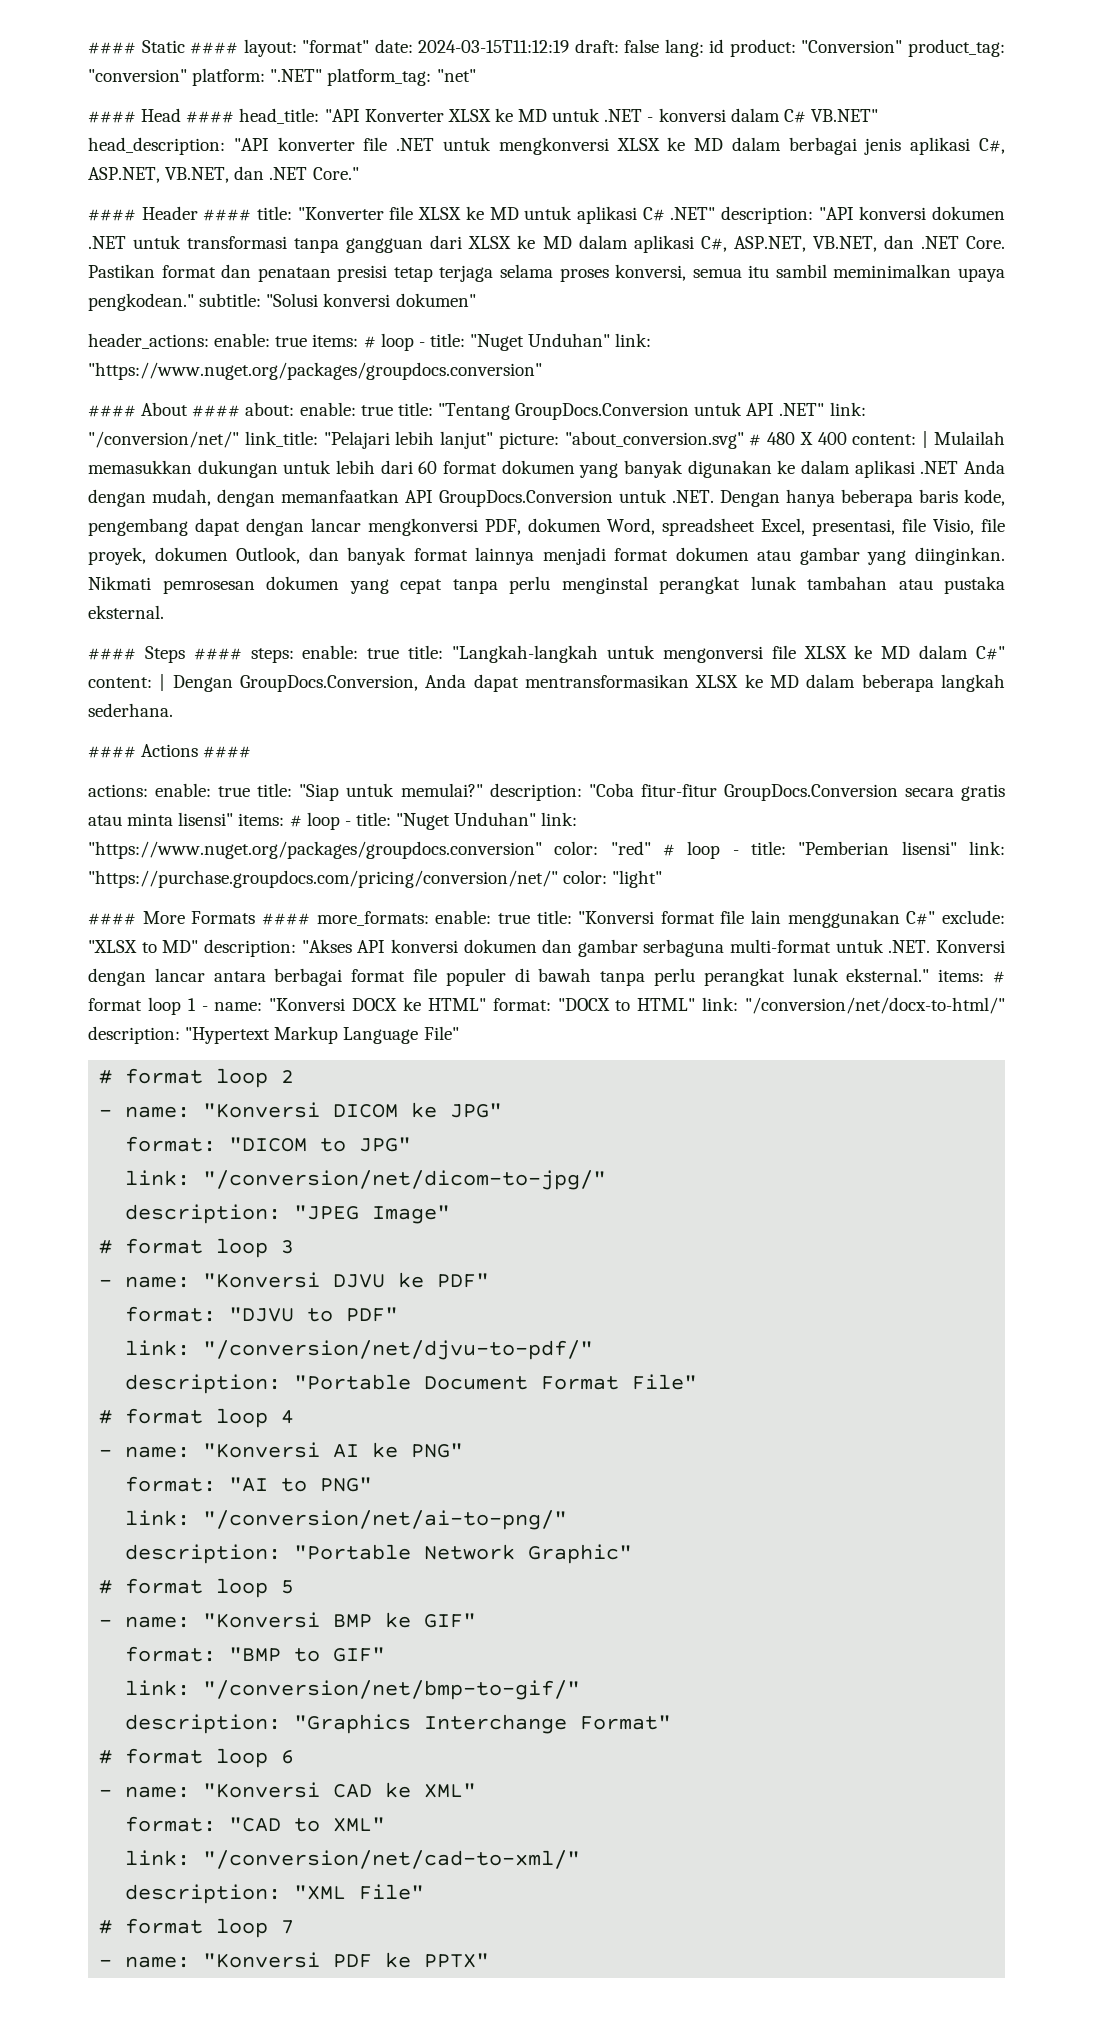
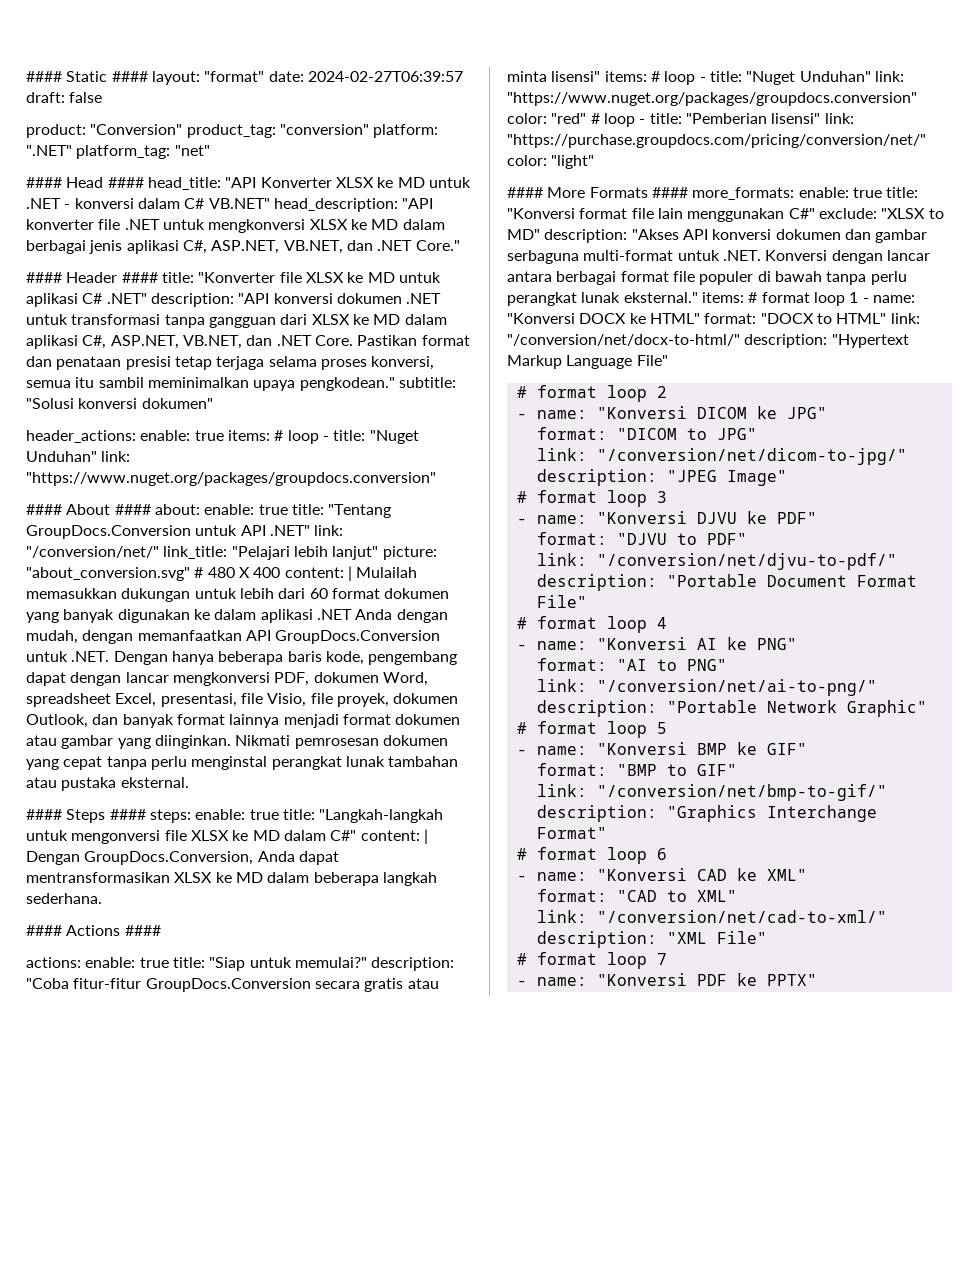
[418,40,570,53] 2024-03-15T11:12:19 -> [307,71,463,82] 2024-02-27T06:39:57
[664,39,725,57] lang: id -> (103, 97) //

